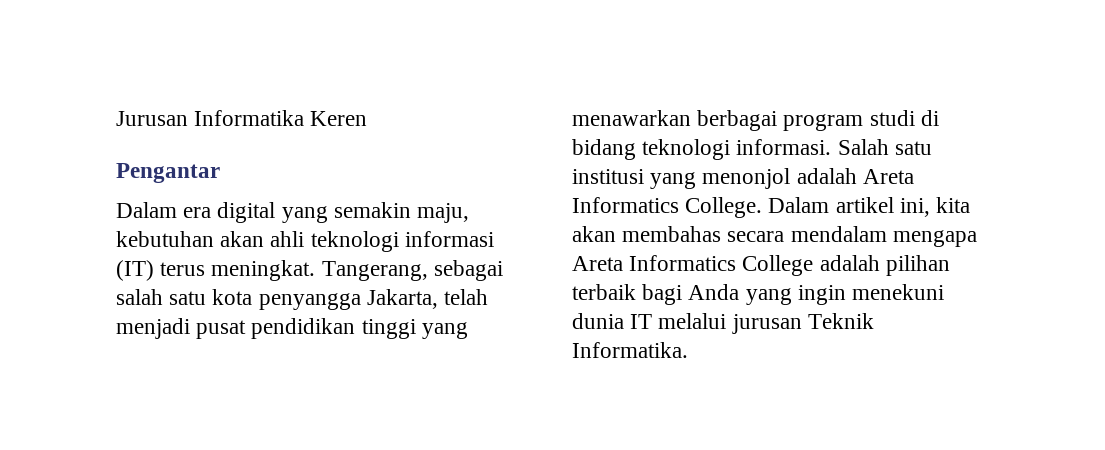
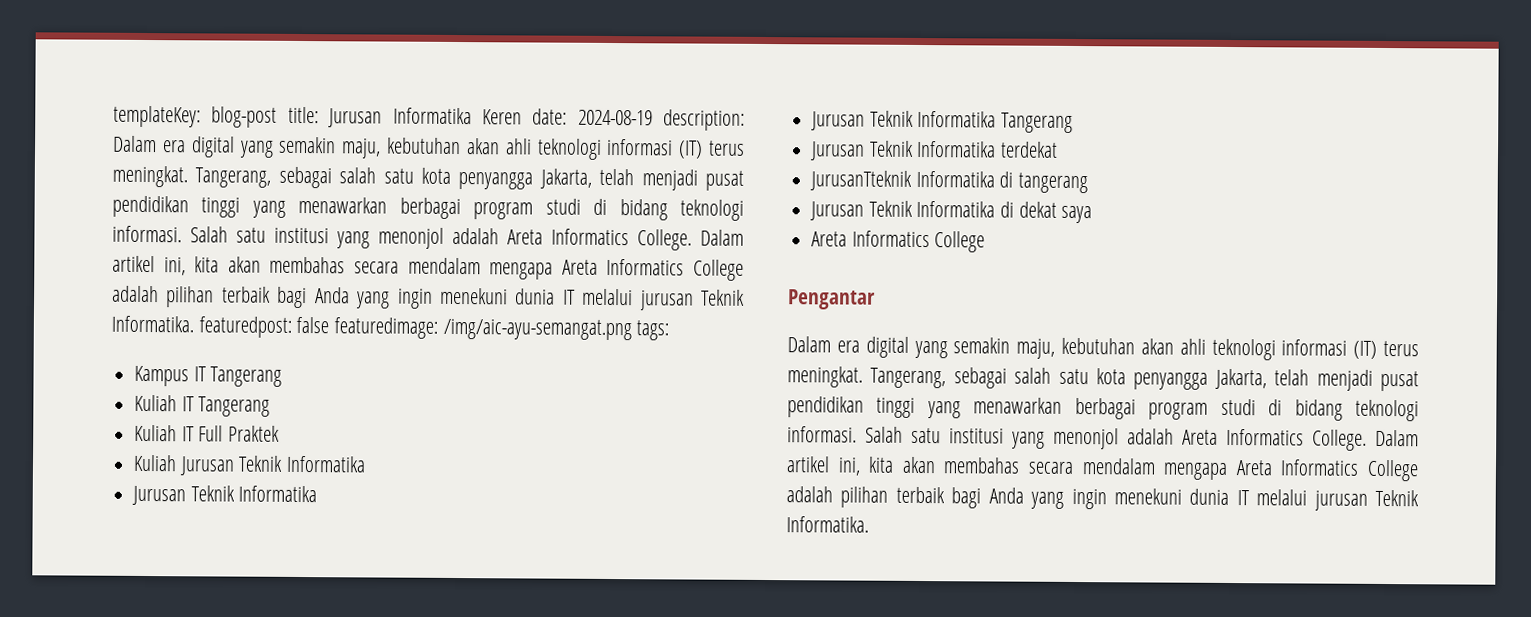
(116, 118) none -> [113,105,319,128] templateKey: blog-post title:
(368, 118) none -> [532,108,745,131] [112,135,745,160] [112,165,744,191] [112,195,745,221] [112,225,744,251] [112,255,745,281] [112,285,746,311] [111,315,670,341] [134,365,283,387] [134,394,271,417] [134,424,281,442] [133,454,367,476] [132,485,318,506] [811,110,1074,133] [810,140,1059,161] [810,170,1089,194] [810,200,1093,224] [811,230,986,253] date: 2024-08-19 description: Dalam era digital yang semakin maju, kebutuhan akan ahli teknologi informasi (IT) terus meningkat. Tangerang, sebagai salah satu kota penyangga Jakarta, telah menjadi pusat pendidikan tinggi yang menawarkan berbagai program studi di bidang teknologi informasi. Salah satu institusi yang menonjol adalah Areta Informatics College. Dalam artikel ini, kita akan membahas secara mendalam mengapa Areta Informatics College adalah pilihan terbaik bagi Anda yang ingin menekuni dunia IT melalui jurusan Teknik Informatika. featuredpost: false featuredimage: /img/aic-ayu-semangat.png tags: // Kampus IT Tangerang // Kuliah IT Tangerang // Kuliah IT Full Praktek // Kuliah Jurusan Teknik Informatika // Jurusan Teknik Informatika // Jurusan Teknik Informatika Tangerang // Jurusan Teknik Informatika terdekat // JurusanTteknik Informatika di tangerang // Jurusan Teknik Informatika di dekat saya // Areta Informatics College

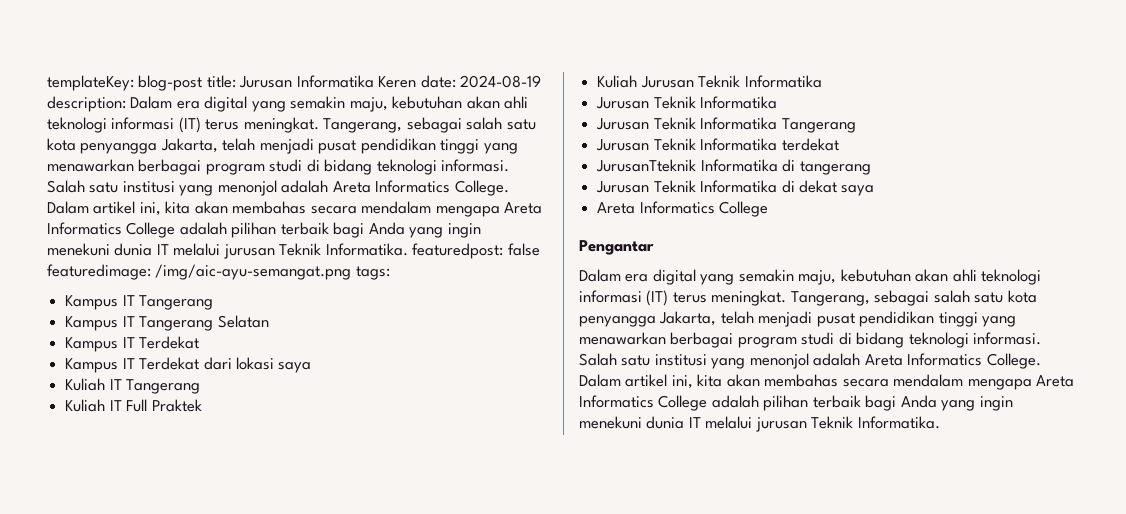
(283, 376) none -> [65,315,269,331] [65,336,200,352] [65,357,312,373] // Kampus IT Tangerang Selatan // Kampus IT Terdekat // Kampus IT Terdekat dari lokasi saya

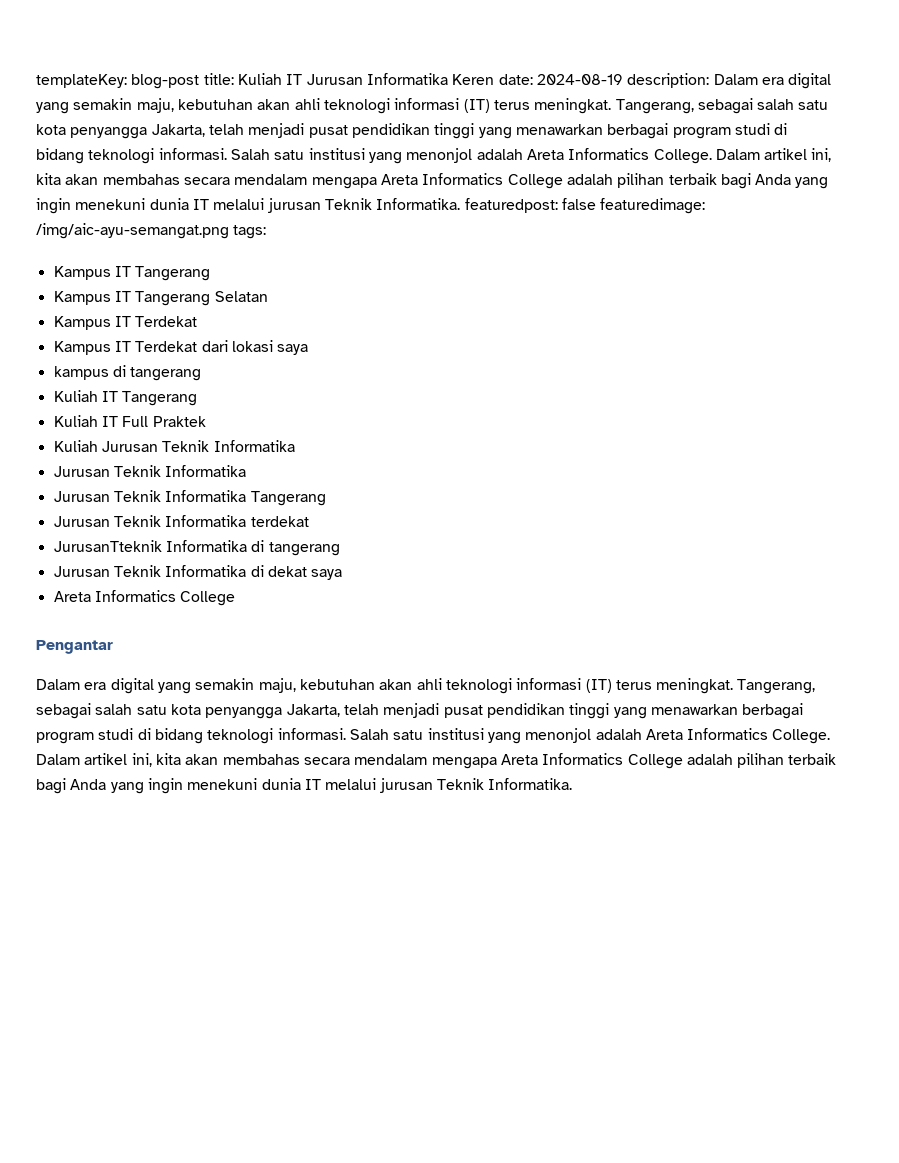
(236, 81) none -> [237,73,303,85] Kuliah IT
(312, 367) none -> [53,365,202,381] // kampus di tangerang

